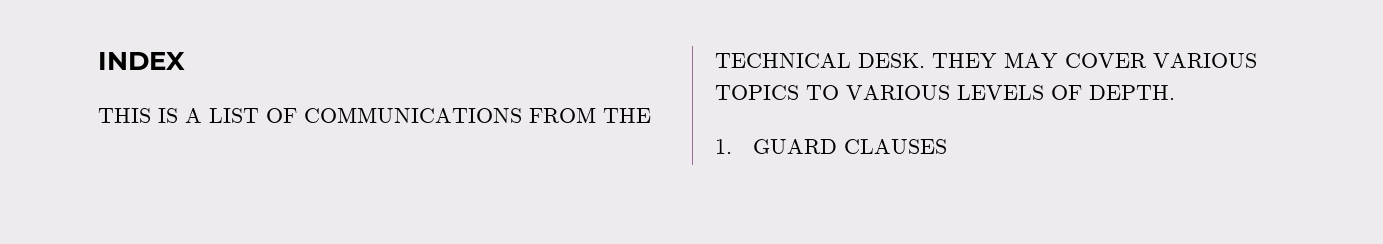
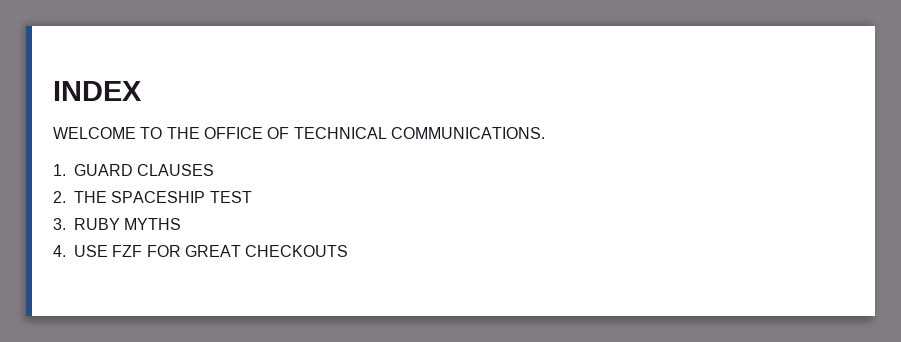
[98,107,651,123] [715,52,1257,68] [715,85,1175,100] [715,139,948,154] THIS IS A LIST OF COMMUNICATIONS FROM THE TECHNICAL DESK. THEY MAY COVER VARIOUS TOPICS TO VARIOUS LEVELS OF DEPTH. // 1. GUARD CLAUSES -> [53,127,545,139] [53,164,215,176] [53,191,252,203] [53,218,182,230] [53,245,349,257] WELCOME TO THE OFFICE OF TECHNICAL COMMUNICATIONS. // 1. GUARD CLAUSES // 2. THE SPACESHIP TEST // 3. RUBY MYTHS // 4. USE FZF FOR GREAT CHECKOUTS

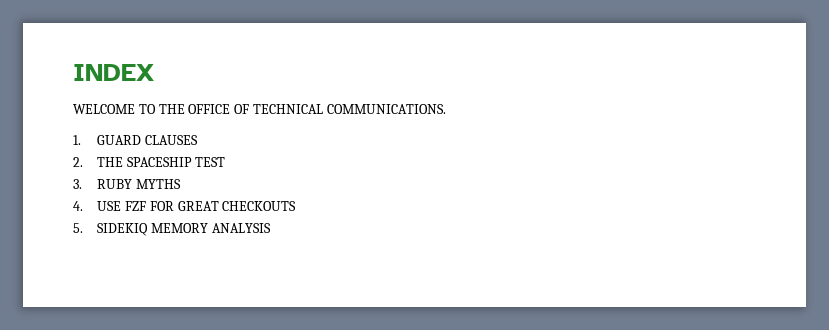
(349, 251) none -> [73,223,271,236] // 5. SIDEKIQ MEMORY ANALYSIS

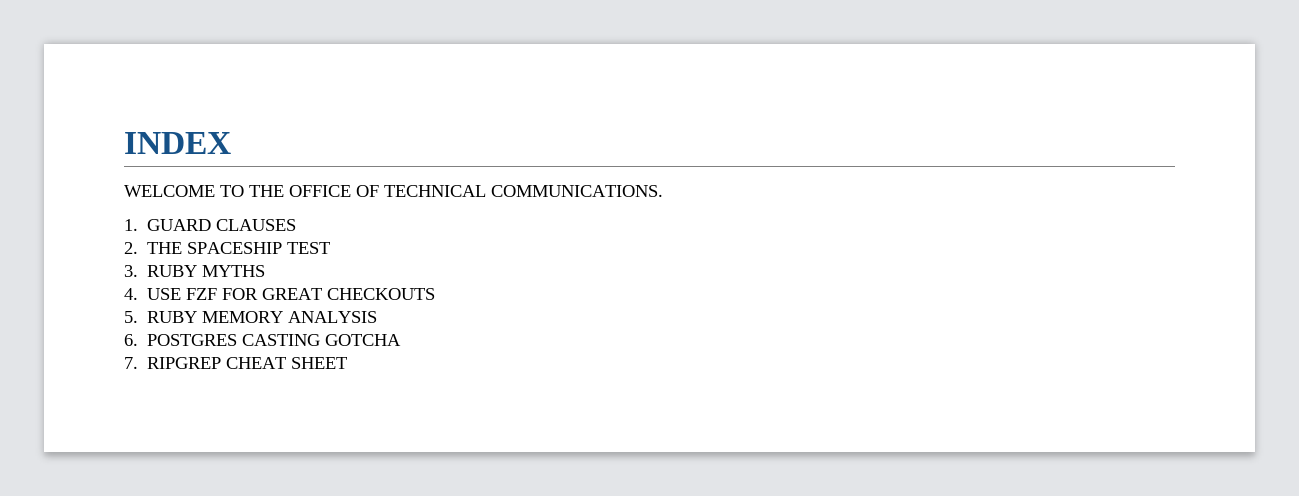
[97,223,149,236] SIDEKIQ -> [147,311,198,323] RUBY
(271, 228) none -> [124,334,402,346] [124,357,348,369] // 6. POSTGRES CASTING GOTCHA // 7. RIPGREP CHEAT SHEET

